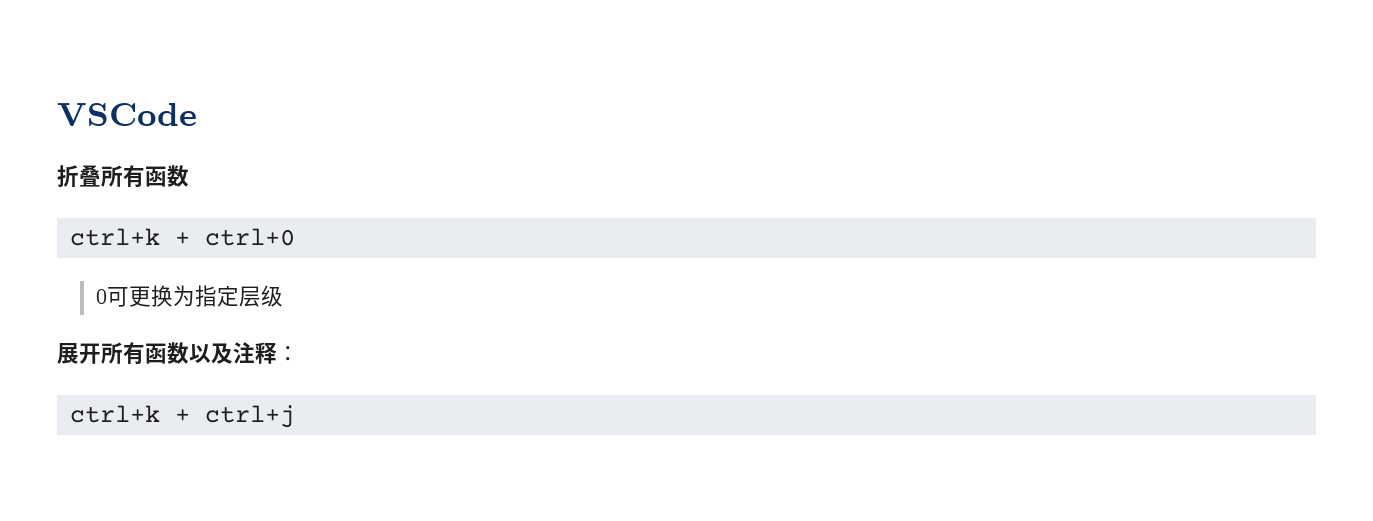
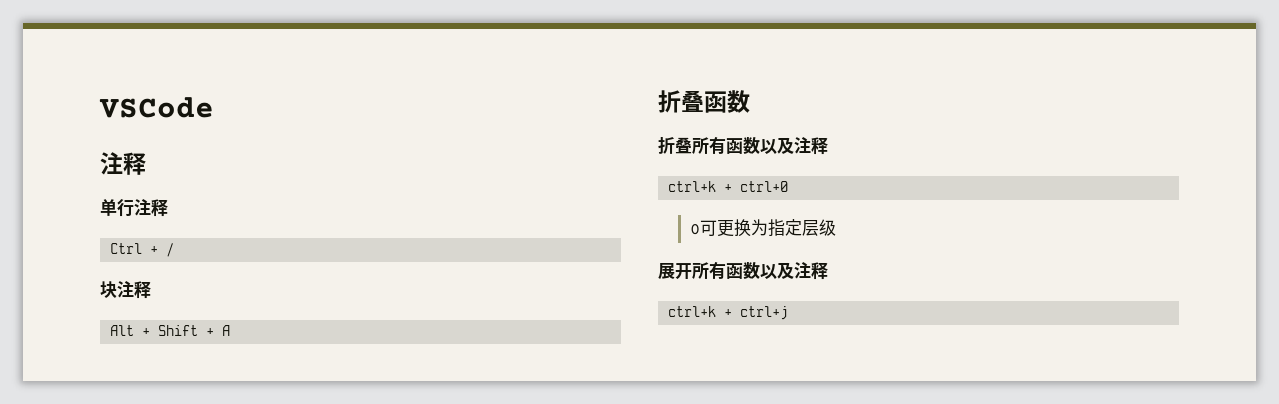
(197, 114) none -> [100,152,146,175] [100,199,168,217] [110,243,175,257] [100,281,151,299] [110,325,231,336] [658,90,750,113] // 注释 // 单行注释 // Ctrl + / // 块注释 // Alt + Shift + A // 折叠函数
(189, 176) none -> [760,137,828,155] 以及注释
[277,346,299,361] ： -> (828, 271) none

